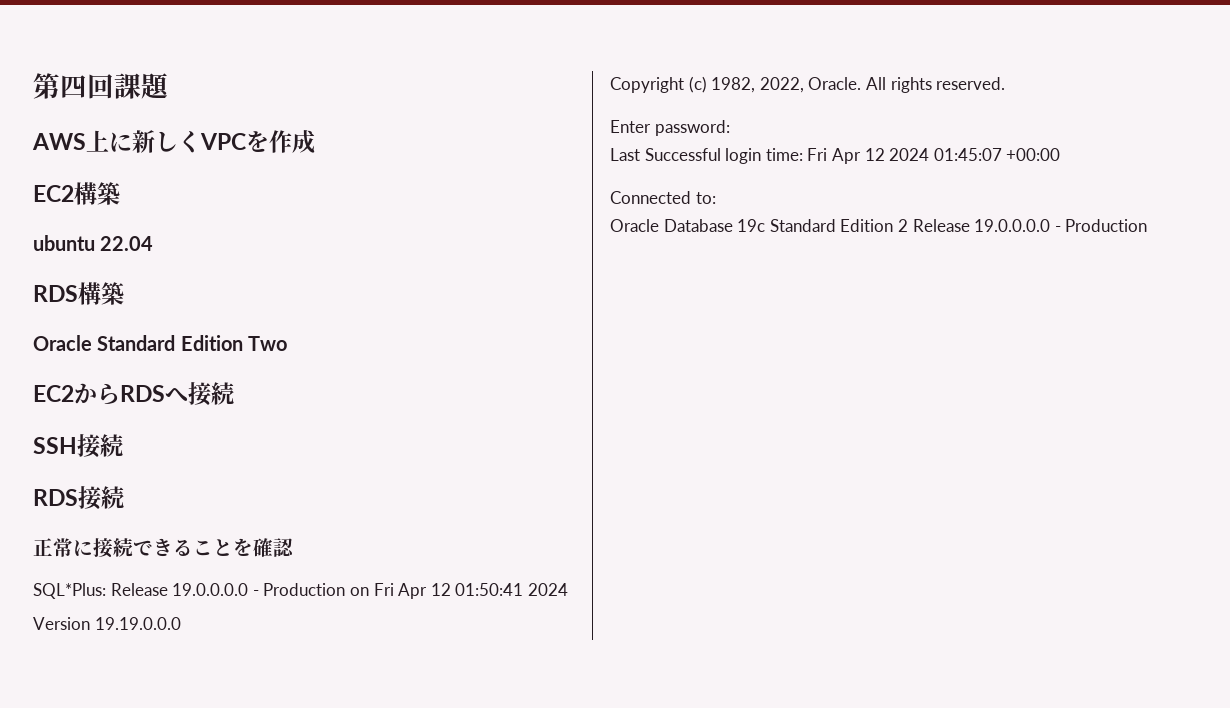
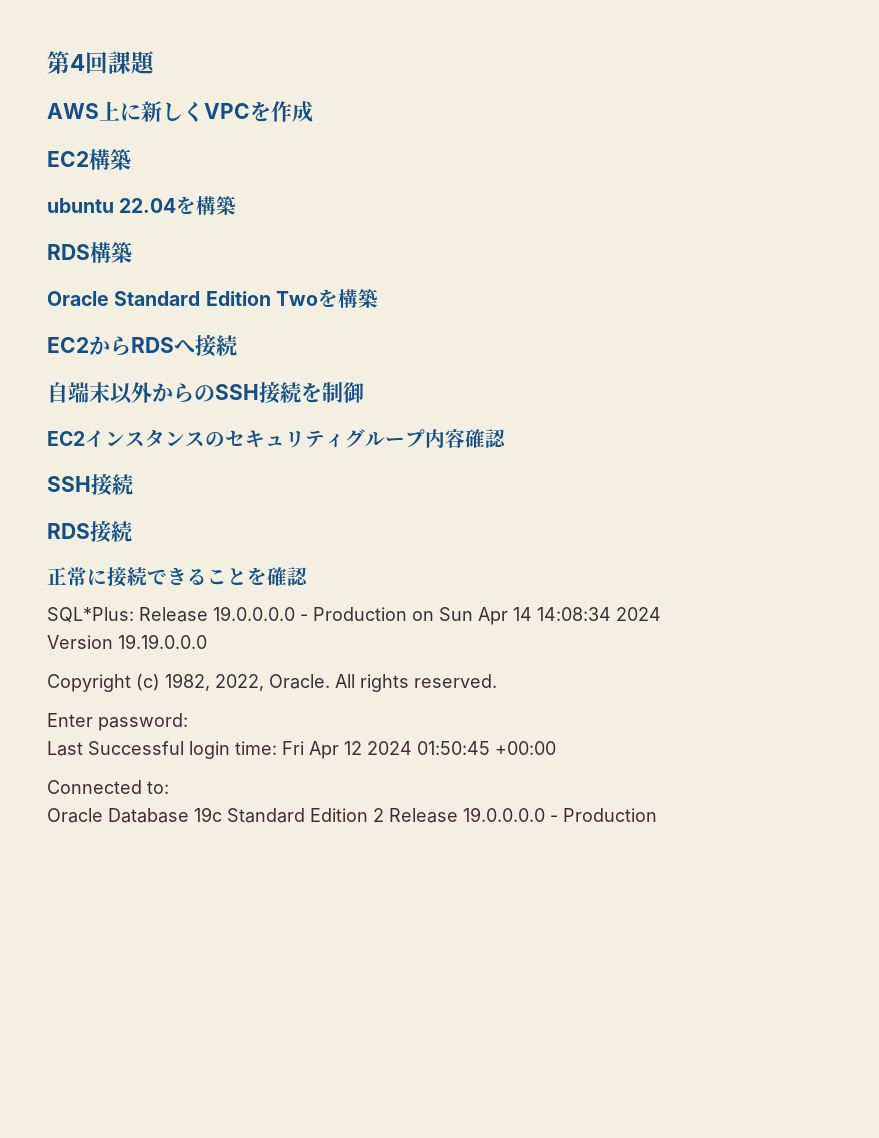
[60,75,87,98] 四 -> [70,54,85,71] 4
(154, 243) none -> [176,196,237,215] を構築
(287, 343) none -> [317,289,378,308] を構築
(234, 393) none -> [47,381,364,404] [47,428,506,448] // 自端末以外からのSSH接続を制御 // EC2インスタンスのセキュリティグループ内容確認
[373,583,524,599] Fri Apr 12 01:50:41 -> [439,607,611,625] Sun Apr 14 14:08:34
[933,148,1002,161] 01:45:07 -> [417,741,490,755] 01:50:45

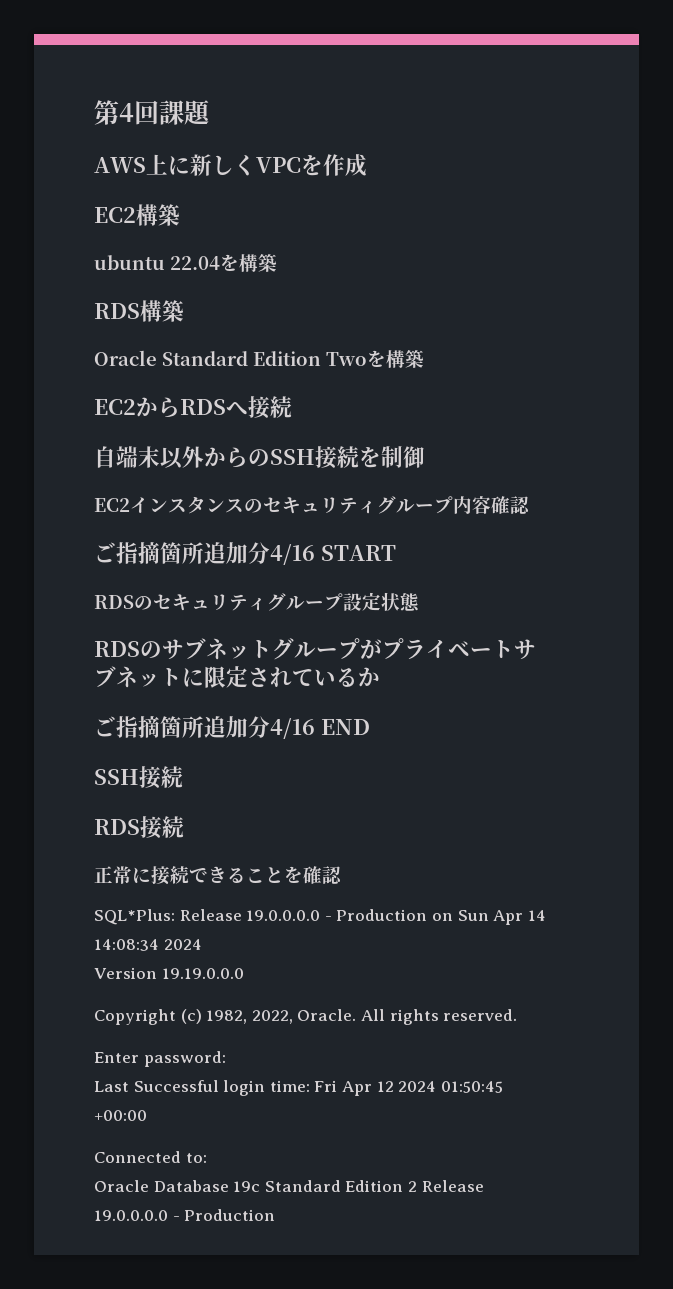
(506, 438) none -> [94,542,396,565] [94,592,420,612] [94,638,536,660] [94,666,380,688] [94,716,370,739] // ご指摘箇所追加分4/16 START // RDSのセキュリティグループ設定状態 // RDSのサブネットグループがプライベートサブネットに限定されているか // ご指摘箇所追加分4/16 END

